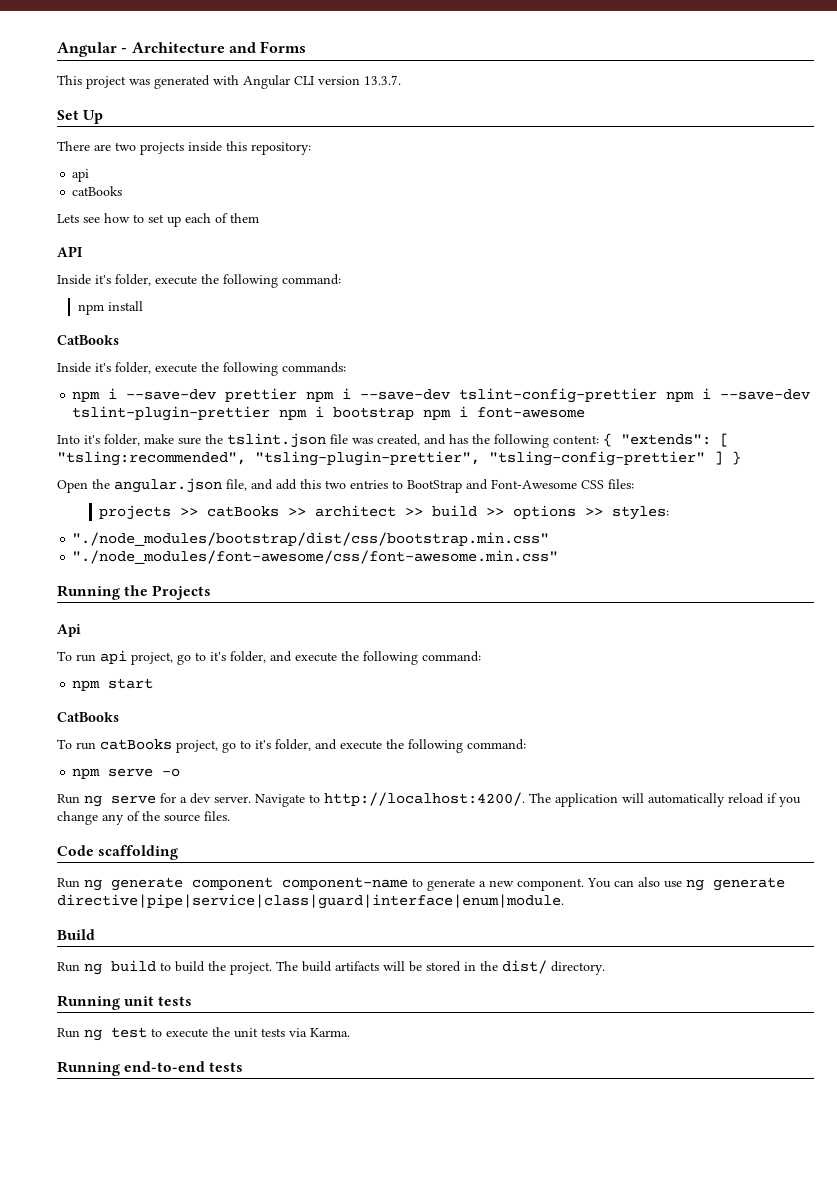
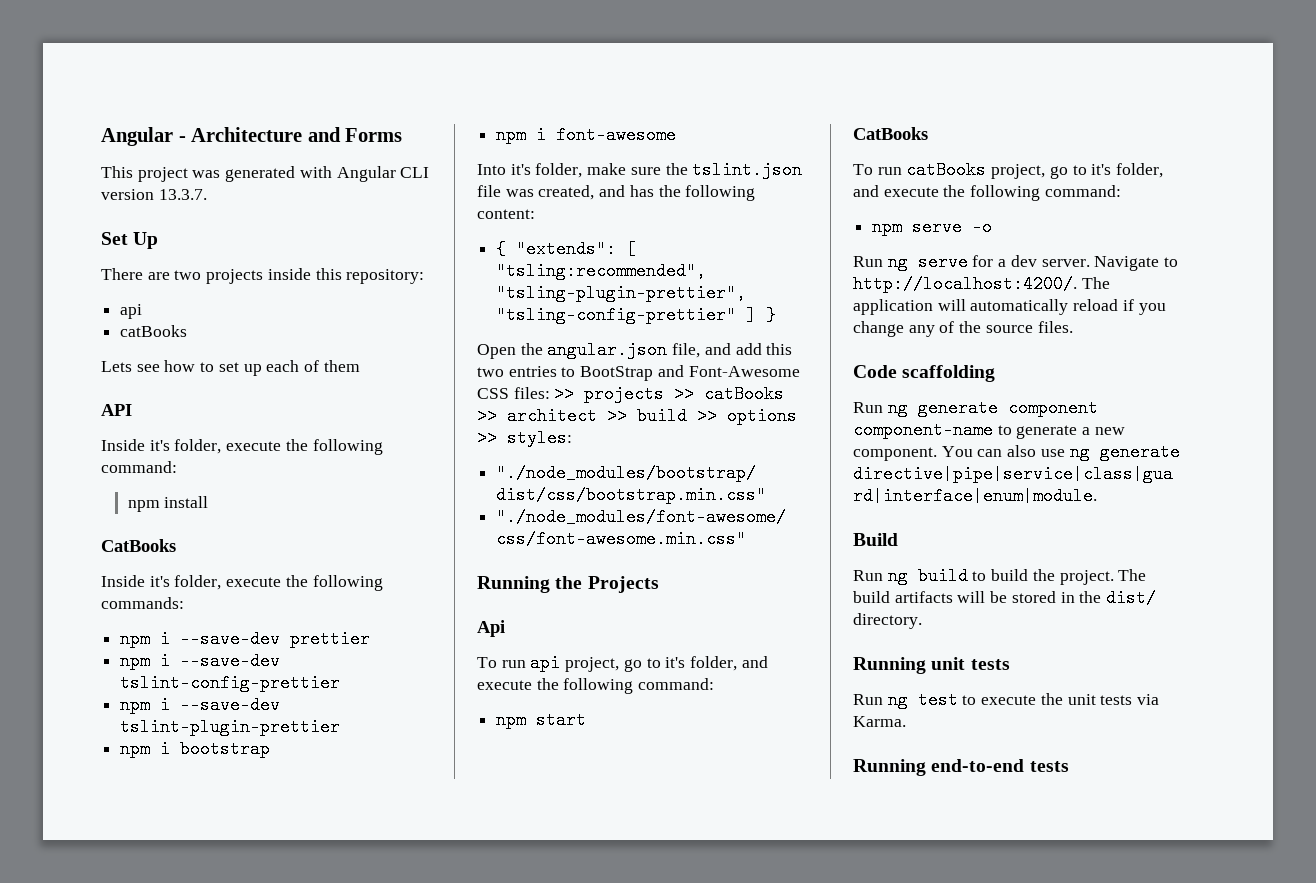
(298, 395) none -> (371, 639) //
(658, 395) none -> (341, 683) //
(271, 413) none -> (341, 727) //
(415, 413) none -> (271, 749) //
(599, 439) none -> (535, 214) //
(634, 484) // -> [554,385,575,403] >>

